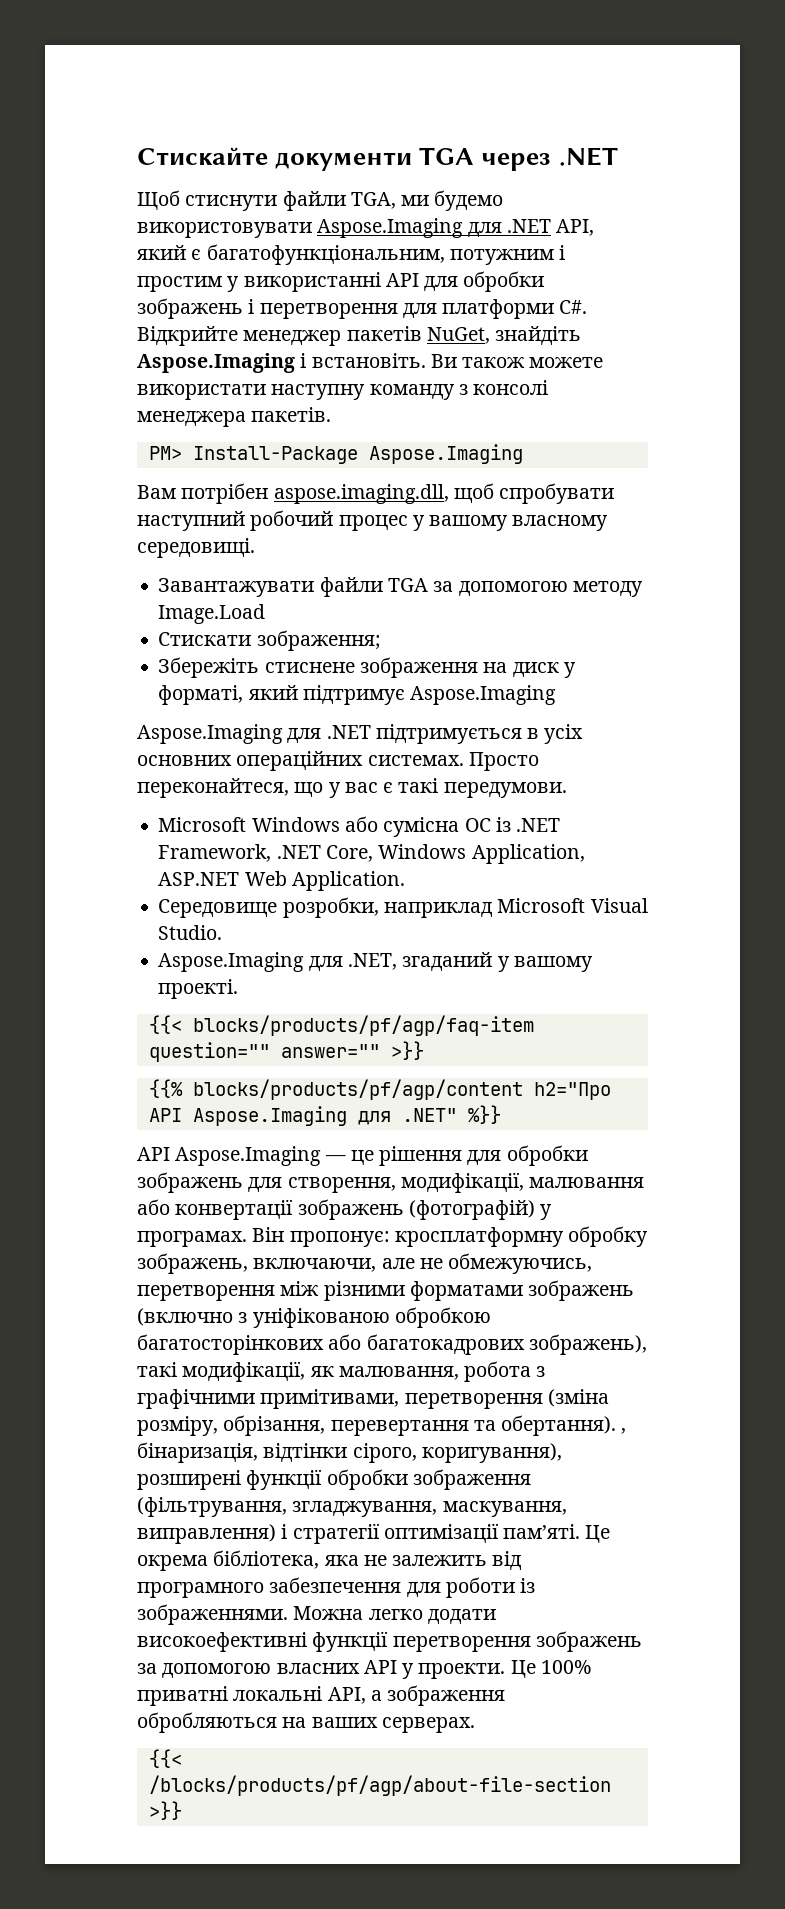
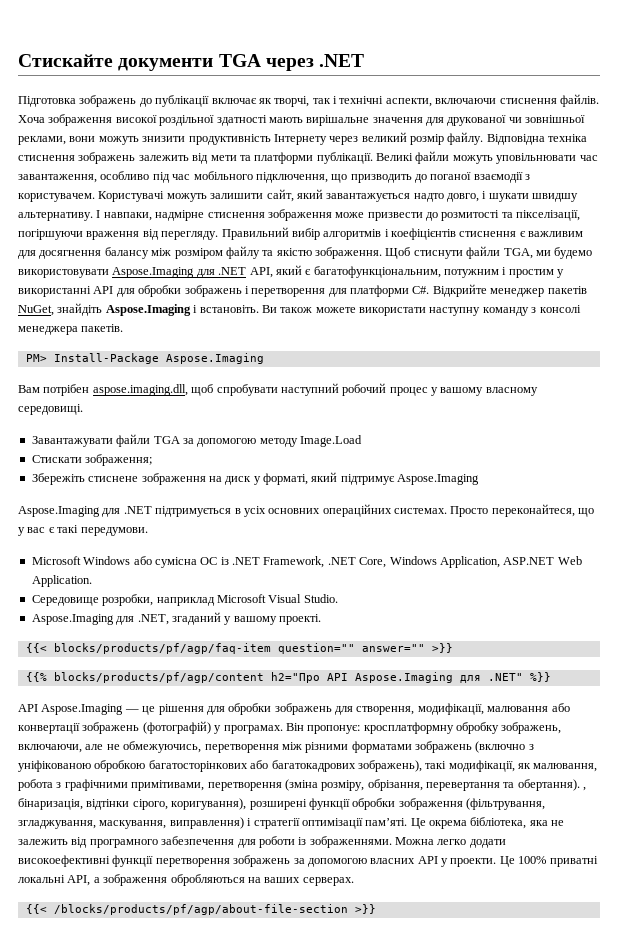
(618, 156) none -> [18,94,599,107] [18,114,586,126] [18,132,588,145] [18,151,598,164] [18,171,531,183] [18,189,579,202] [18,209,581,221] [18,227,584,240] [18,246,382,259] Підготовка зображень до публікації включає як творчі, так і технічні аспекти, включаючи стиснення файлів. Хоча зображення високої роздільної здатності мають вирішальне значення для друкованої чи зовнішньої реклами, вони можуть знизити продуктивність Інтернету через великий розмір файлу. Відповідна техніка стиснення зображень залежить від мети та платформи публікації. Великі файли можуть уповільнювати час завантаження, особливо під час мобільного підключення, що призводить до поганої взаємодії з користувачем. Користувачі можуть залишити сайт, який завантажується надто довго, і шукати швидшу альтернативу. І навпаки, надмірне стиснення зображення може призвести до розмитості та пікселізації, погіршуючи враження від перегляду. Правильний вибір алгоритмів і коефіцієнтів стиснення є важливим для досягнення балансу між розміром файлу та якістю зображення.

